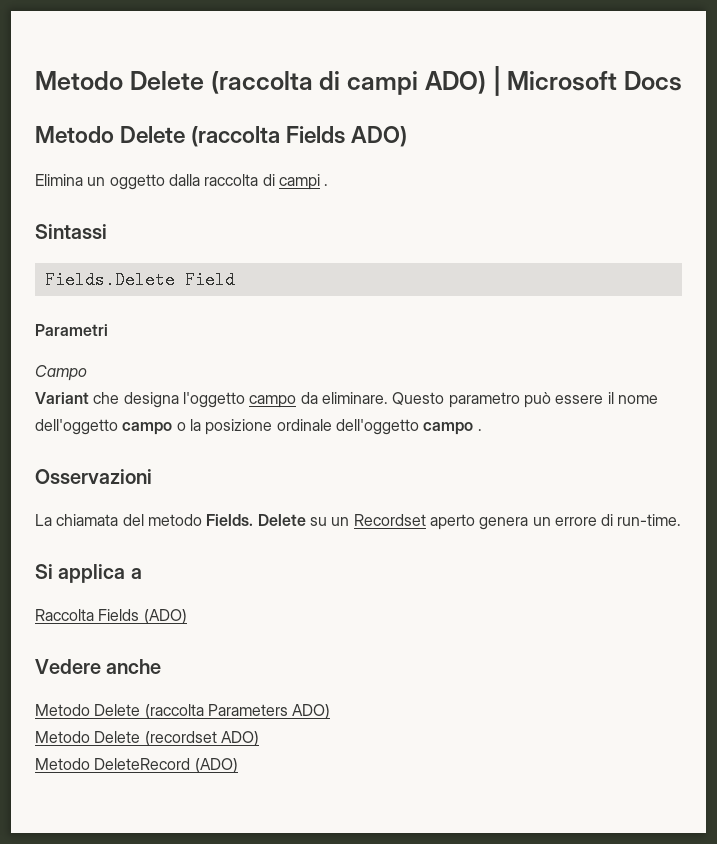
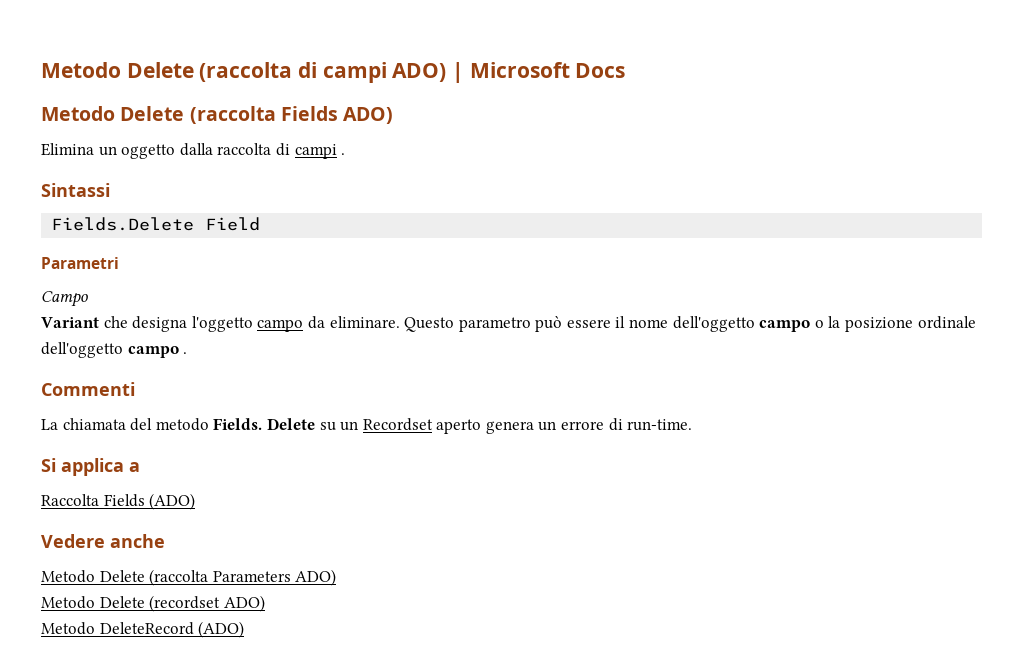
[35,469,152,484] Osservazioni -> [41,382,135,396] Commenti

